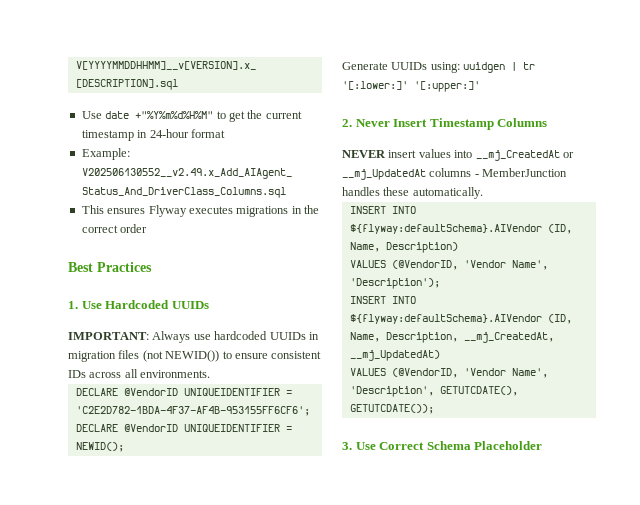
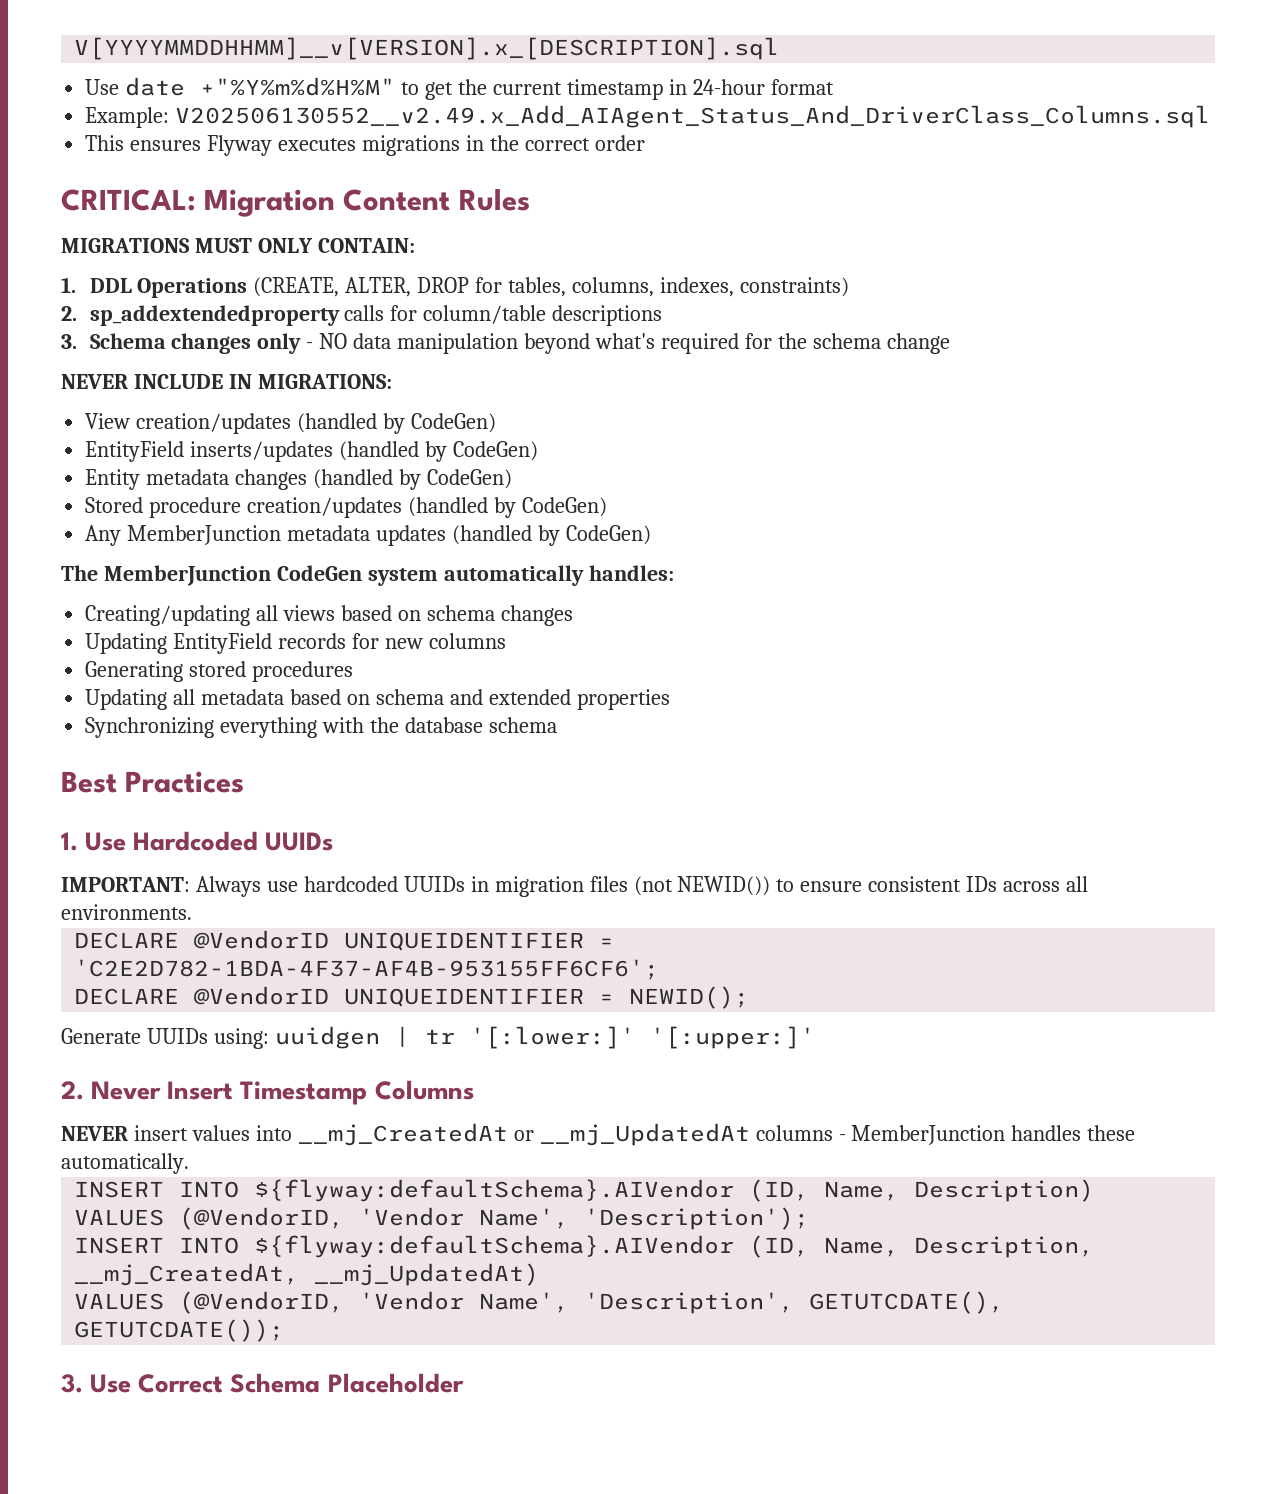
(148, 228) none -> [61,189,530,217] [61,238,415,253] [61,277,849,298] [61,305,663,326] [61,333,950,354] [61,374,392,389] [85,413,496,434] [85,441,538,462] [85,469,512,490] [85,497,607,518] [85,525,651,546] [61,565,674,586] [85,605,573,626] [85,633,506,654] [85,661,354,682] [85,689,670,710] [85,717,557,738] // CRITICAL: Migration Content Rules // MIGRATIONS MUST ONLY CONTAIN: // 1. DDL Operations (CREATE, ALTER, DROP for tables, columns, indexes, constraints) // 2. sp_addextendedproperty calls for column/table descriptions // 3. Schema changes only - NO data manipulation beyond what's required for the schema change // NEVER INCLUDE IN MIGRATIONS: // View creation/updates (handled by CodeGen) // EntityField inserts/updates (handled by CodeGen) // Entity metadata changes (handled by CodeGen) // Stored procedure creation/updates (handled by CodeGen) // Any MemberJunction metadata updates (handled by CodeGen) // The MemberJunction CodeGen system automatically handles: // Creating/updating all views based on schema changes // Updating EntityField records for new columns // Generating stored procedures // Updating all metadata based on schema and extended properties // Synchronizing everything with the database schema

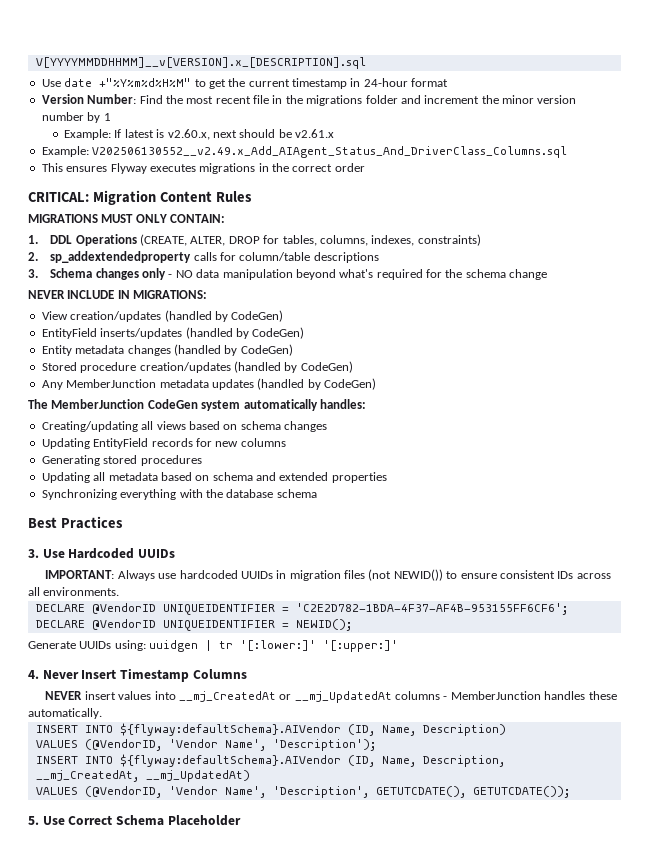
(834, 87) none -> [41,94,577,106] [41,112,111,123] [64,129,335,140] // Version Number: Find the most recent file in the migrations folder and increment the minor version number by 1 // Example: If latest is v2.60.x, next should be v2.61.x
[61,832,78,851] 1. -> [28,549,39,558] 3.
[61,1081,84,1100] 2. -> [28,670,39,679] 4.
[61,1374,83,1393] 3. -> [28,816,39,825] 5.

